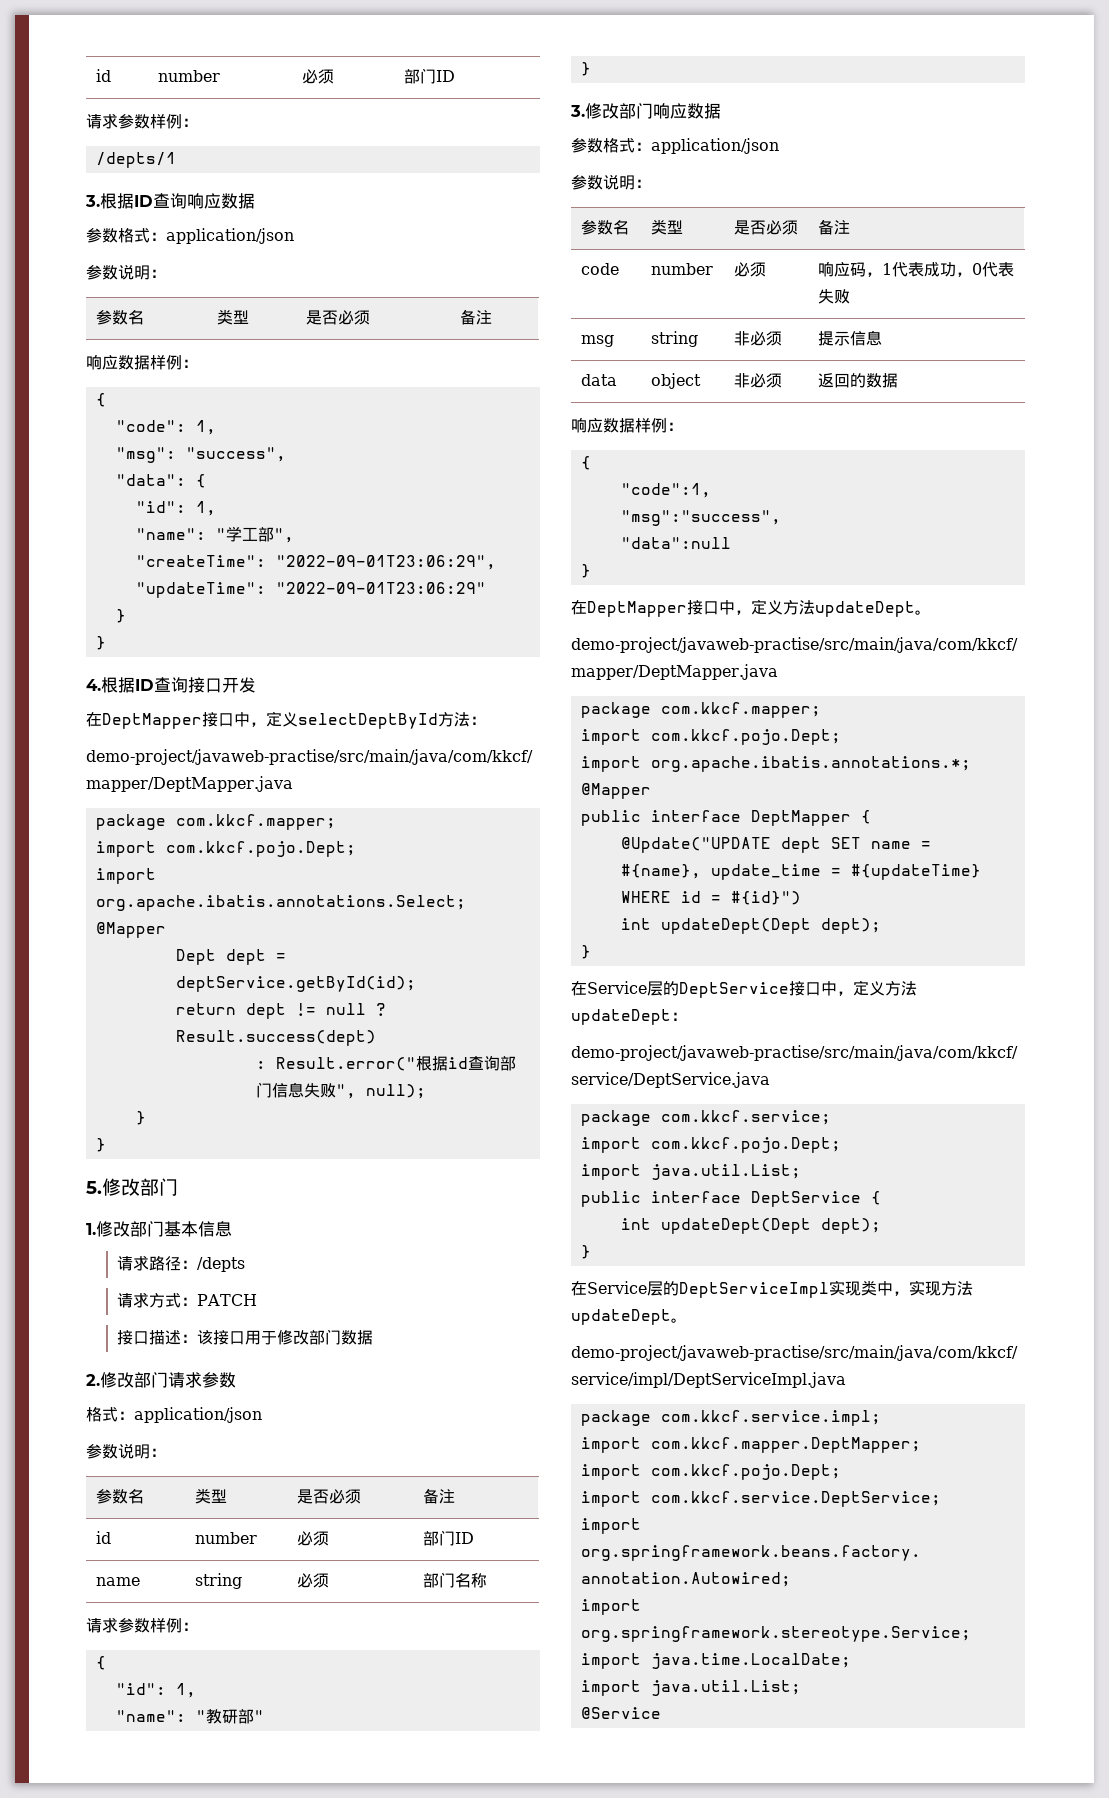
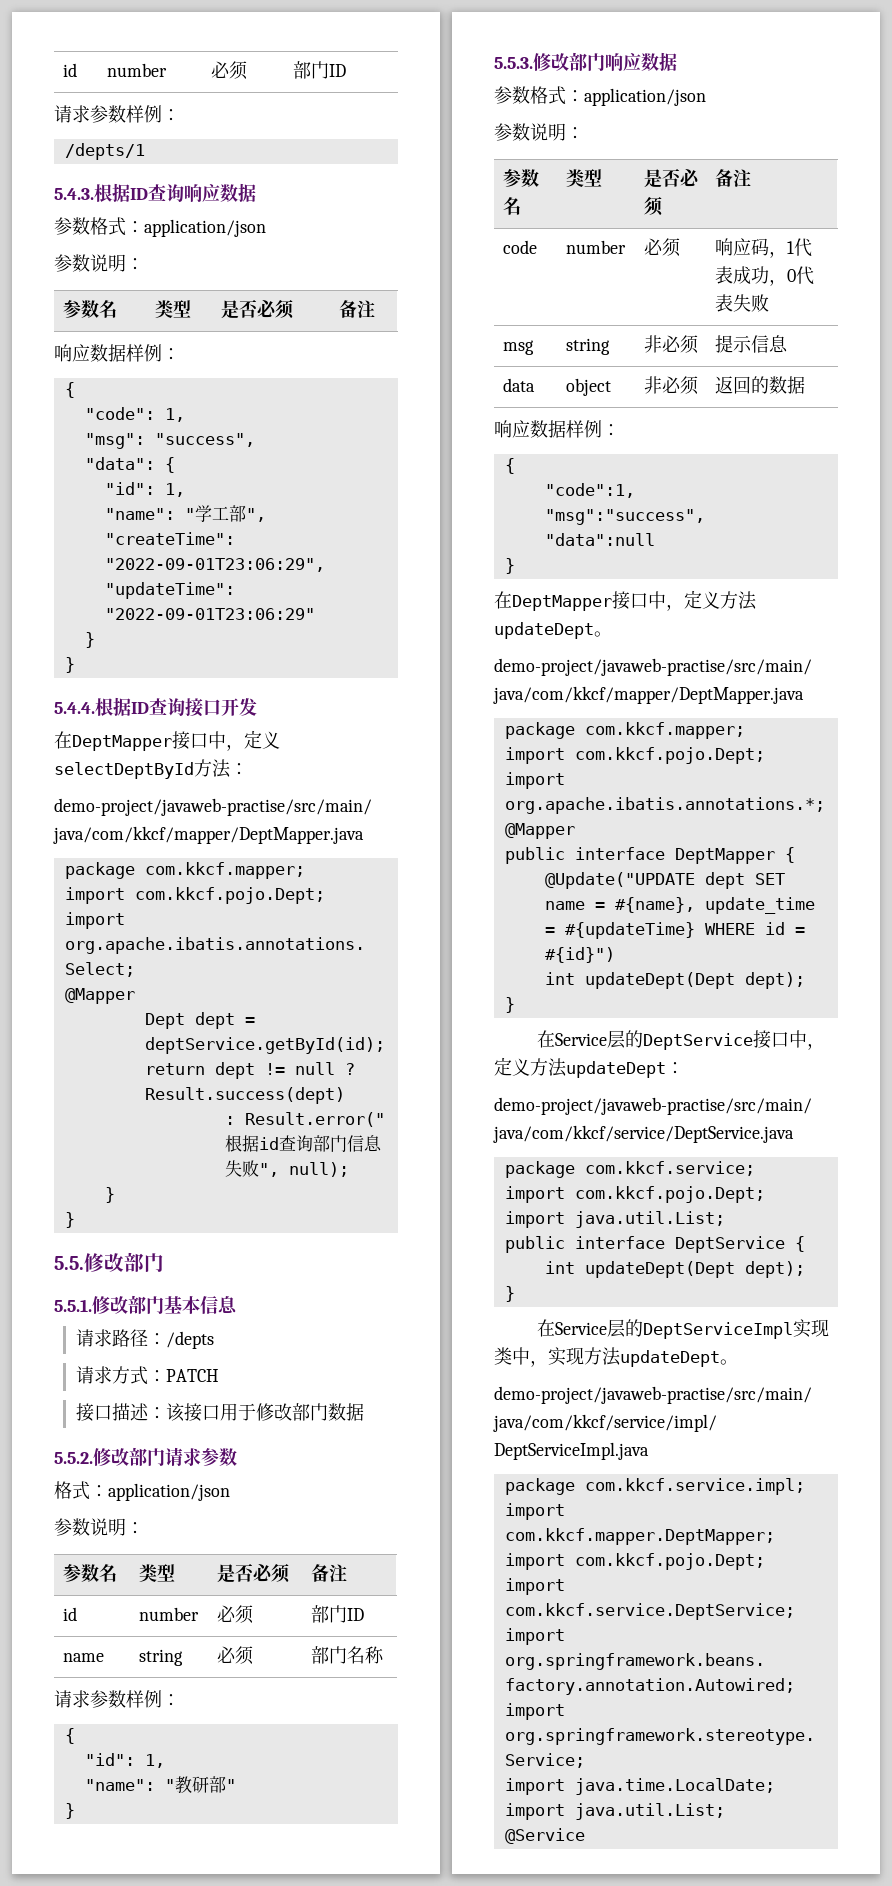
[85,195,100,207] 3. -> [54,188,94,200] 5.4.3.
[86,679,101,691] 4. -> [54,702,95,714] 5.4.4.
[86,1181,102,1194] 5. -> [54,1256,84,1270] 5.5.
[86,1223,96,1235] 1. -> [54,1299,92,1312] 5.5.1.
[86,1374,100,1386] 2. -> [54,1452,93,1464] 5.5.2.
[570,105,585,117] 3. -> [494,57,533,69] 5.5.3.

